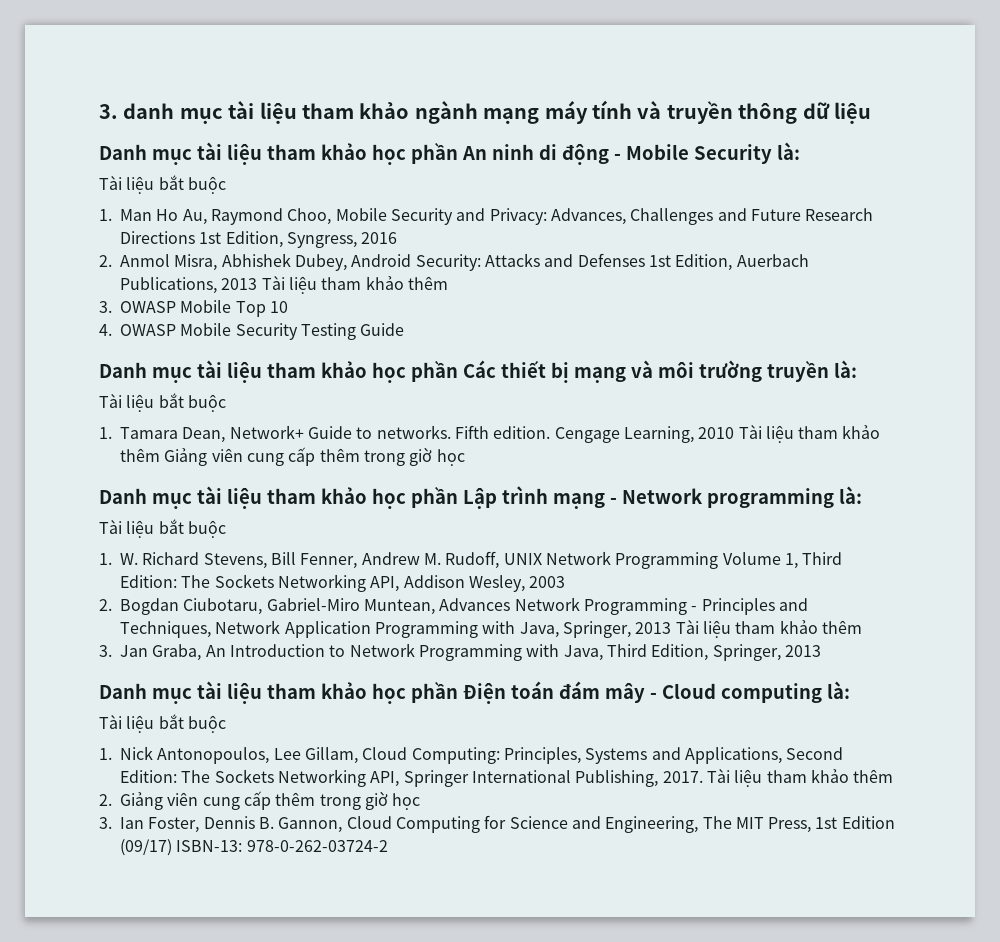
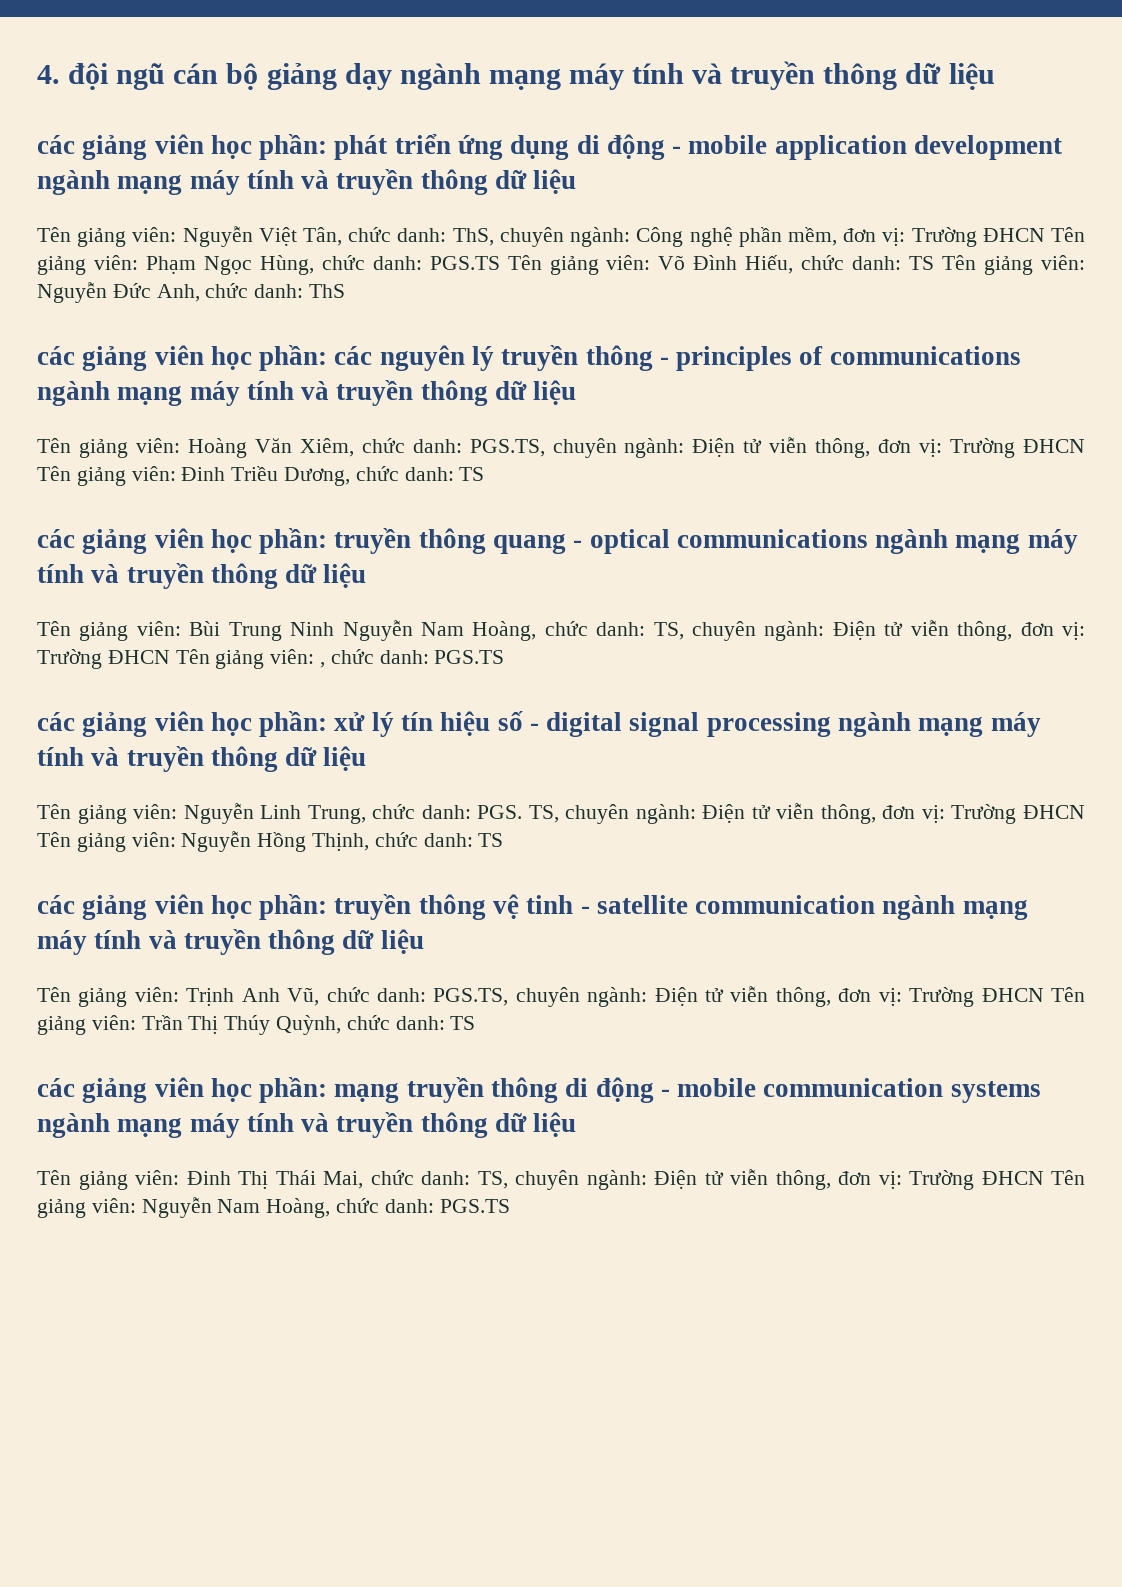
[99,100,871,124] [99,142,800,165] [99,175,226,194] [99,208,874,225] [120,231,398,248] [99,253,809,271] [120,275,448,294] [99,300,288,317] [99,323,405,340] [99,360,857,383] [99,393,226,412] [99,424,881,443] [120,447,465,466] [99,486,862,509] [99,519,226,538] [99,551,843,569] [120,574,566,592] [99,597,808,615] [120,619,862,638] [99,643,821,661] [99,681,850,704] [99,714,226,733] [99,746,844,764] [120,768,894,787] [99,791,421,810] [99,815,895,833] [120,839,388,856] 3. danh mục tài liệu tham khảo ngành mạng máy tính và truyền thông dữ liệu // Danh mục tài liệu tham khảo học phần An ninh di động - Mobile Security là: // Tài liệu bắt buộc // 1. Man Ho Au, Raymond Choo, Mobile Security and Privacy: Advances, Challenges and Future Research Directions 1st Edition, Syngress, 2016 // 2. Anmol Misra, Abhishek Dubey, Android Security: Attacks and Defenses 1st Edition, Auerbach Publications, 2013 Tài liệu tham khảo thêm // 3. OWASP Mobile Top 10 // 4. OWASP Mobile Security Testing Guide // Danh mục tài liệu tham khảo học phần Các thiết bị mạng và môi trường truyền là: // Tài liệu bắt buộc // 1. Tamara Dean, Network+ Guide to networks. Fifth edition. Cengage Learning, 2010 Tài liệu tham khảo thêm Giảng viên cung cấp thêm trong giờ học // Danh mục tài liệu tham khảo học phần Lập trình mạng - Network programming là: // Tài liệu bắt buộc // 1. W. Richard Stevens, Bill Fenner, Andrew M. Rudoff, UNIX Network Programming Volume 1, Third Edition: The Sockets Networking API, Addison Wesley, 2003 // 2. Bogdan Ciubotaru, Gabriel-Miro Muntean, Advances Network Programming - Principles and Techniques, Network Application Programming with Java, Springer, 2013 Tài liệu tham khảo thêm // 3. Jan Graba, An Introduction to Network Programming with Java, Third Edition, Springer, 2013 // Danh mục tài liệu tham khảo học phần Điện toán đám mây - Cloud computing là: // Tài liệu bắt buộc // 1. Nick Antonopoulos, Lee Gillam, Cloud Computing: Principles, Systems and Applications, Second Edition: The Sockets Networking API, Springer International Publishing, 2017. Tài liệu tham khảo thêm // 2. Giảng viên cung cấp thêm trong giờ học // 3. Ian Foster, Dennis B. Gannon, Cloud Computing for Science and Engineering, The MIT Press, 1st Edition (09/17) ISBN-13: 978-0-262-03724-2 -> [37,61,995,90] [37,133,1063,160] [37,169,577,195] [37,226,1085,247] [37,255,1085,275] [37,282,346,303] [37,345,1021,371] [37,380,577,406] [37,437,1085,458] [37,466,485,486] [37,528,1078,554] [37,563,367,589] [37,620,1086,641] [37,649,505,669] [37,711,1041,737] [37,746,367,772] [37,803,1085,824] [37,831,504,852] [37,894,1028,920] [37,929,424,955] [37,986,1085,1007] [37,1015,476,1035] [37,1077,1041,1103] [37,1112,577,1138] [37,1169,1085,1190] [37,1197,510,1218] 4. đội ngũ cán bộ giảng dạy ngành mạng máy tính và truyền thông dữ liệu // các giảng viên học phần: phát triển ứng dụng di động - mobile application development ngành mạng máy tính và truyền thông dữ liệu // Tên giảng viên: Nguyễn Việt Tân, chức danh: ThS, chuyên ngành: Công nghệ phần mềm, đơn vị: Trường ĐHCN Tên giảng viên: Phạm Ngọc Hùng, chức danh: PGS.TS Tên giảng viên: Võ Đình Hiếu, chức danh: TS Tên giảng viên: Nguyễn Đức Anh, chức danh: ThS // các giảng viên học phần: các nguyên lý truyền thông - principles of communications ngành mạng máy tính và truyền thông dữ liệu // Tên giảng viên: Hoàng Văn Xiêm, chức danh: PGS.TS, chuyên ngành: Điện tử viễn thông, đơn vị: Trường ĐHCN Tên giảng viên: Đinh Triều Dương, chức danh: TS // các giảng viên học phần: truyền thông quang - optical communications ngành mạng máy tính và truyền thông dữ liệu // Tên giảng viên: Bùi Trung Ninh Nguyễn Nam Hoàng, chức danh: TS, chuyên ngành: Điện tử viễn thông, đơn vị: Trường ĐHCN Tên giảng viên: , chức danh: PGS.TS // các giảng viên học phần: xử lý tín hiệu số - digital signal processing ngành mạng máy tính và truyền thông dữ liệu // Tên giảng viên: Nguyễn Linh Trung, chức danh: PGS. TS, chuyên ngành: Điện tử viễn thông, đơn vị: Trường ĐHCN Tên giảng viên: Nguyễn Hồng Thịnh, chức danh: TS // các giảng viên học phần: truyền thông vệ tinh - satellite communication ngành mạng máy tính và truyền thông dữ liệu // Tên giảng viên: Trịnh Anh Vũ, chức danh: PGS.TS, chuyên ngành: Điện tử viễn thông, đơn vị: Trường ĐHCN Tên giảng viên: Trần Thị Thúy Quỳnh, chức danh: TS // các giảng viên học phần: mạng truyền thông di động - mobile communication systems ngành mạng máy tính và truyền thông dữ liệu // Tên giảng viên: Đinh Thị Thái Mai, chức danh: TS, chuyên ngành: Điện tử viễn thông, đơn vị: Trường ĐHCN Tên giảng viên: Nguyễn Nam Hoàng, chức danh: PGS.TS

